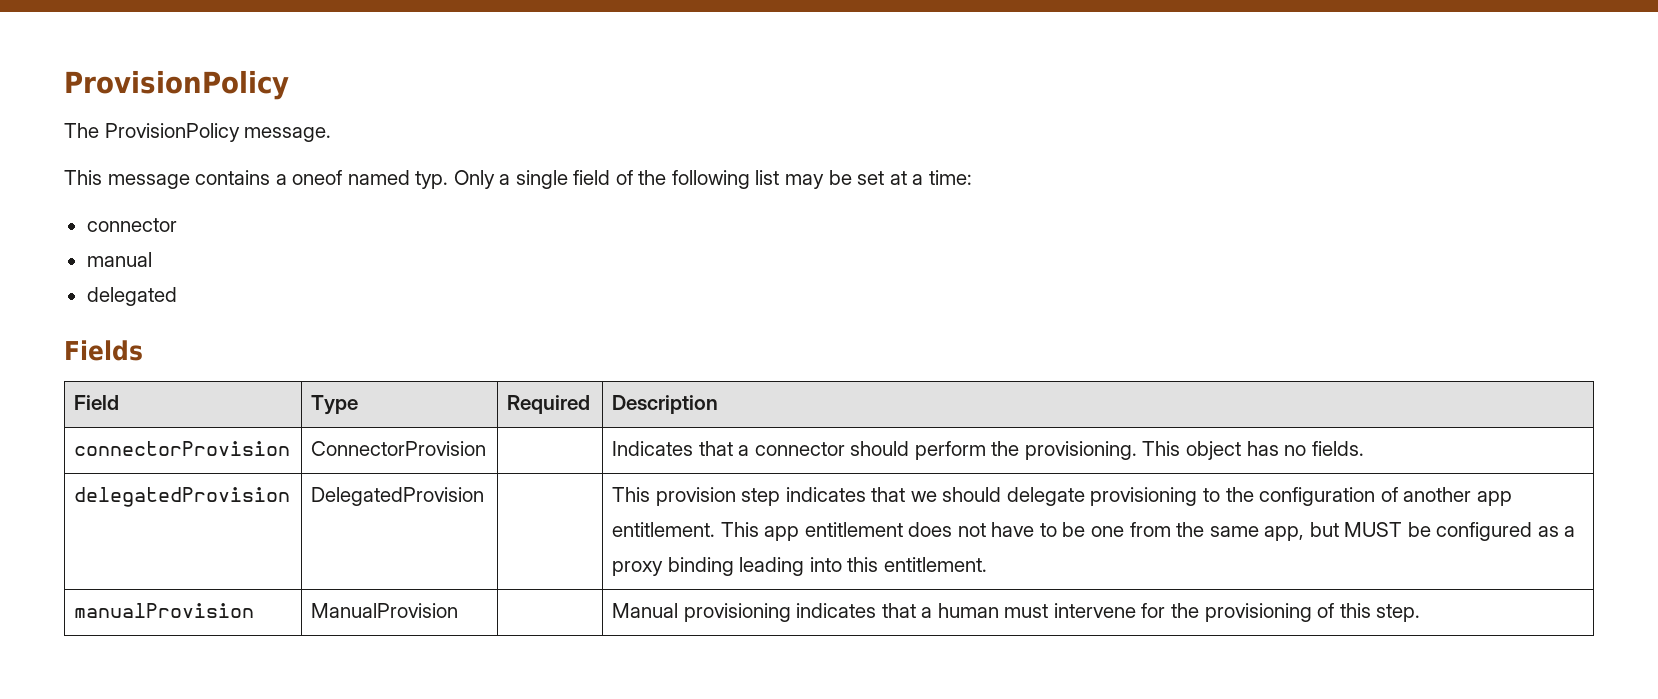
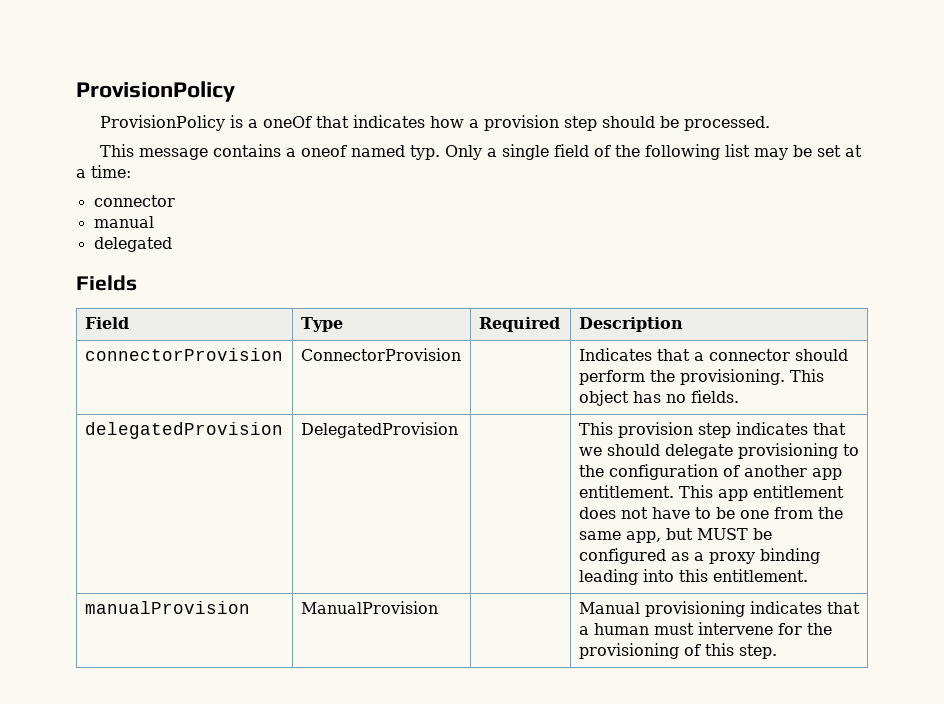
[64,123,332,142] The ProvisionPolicy message. -> [99,115,770,131] ProvisionPolicy is a oneOf that indicates how a provision step should be processed.

